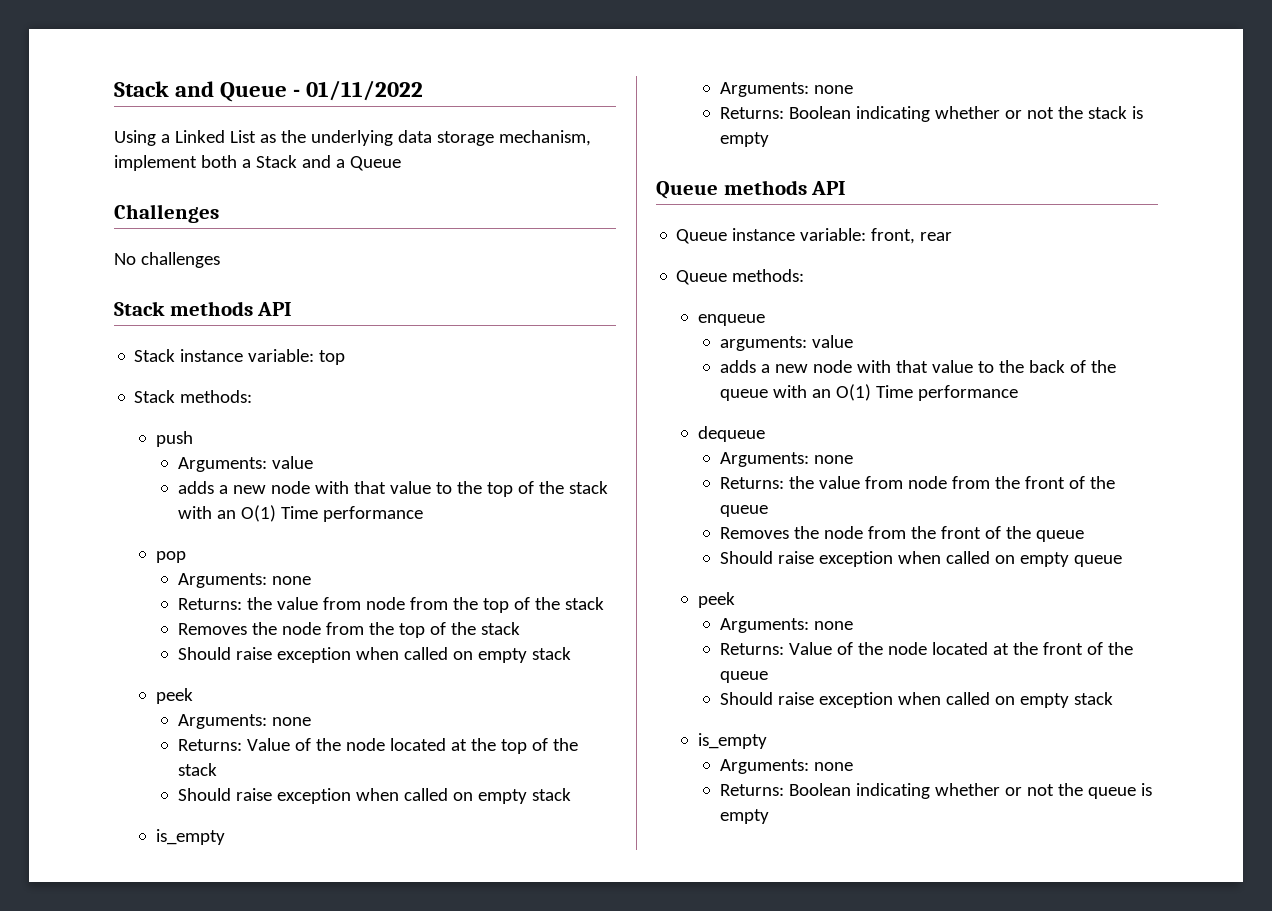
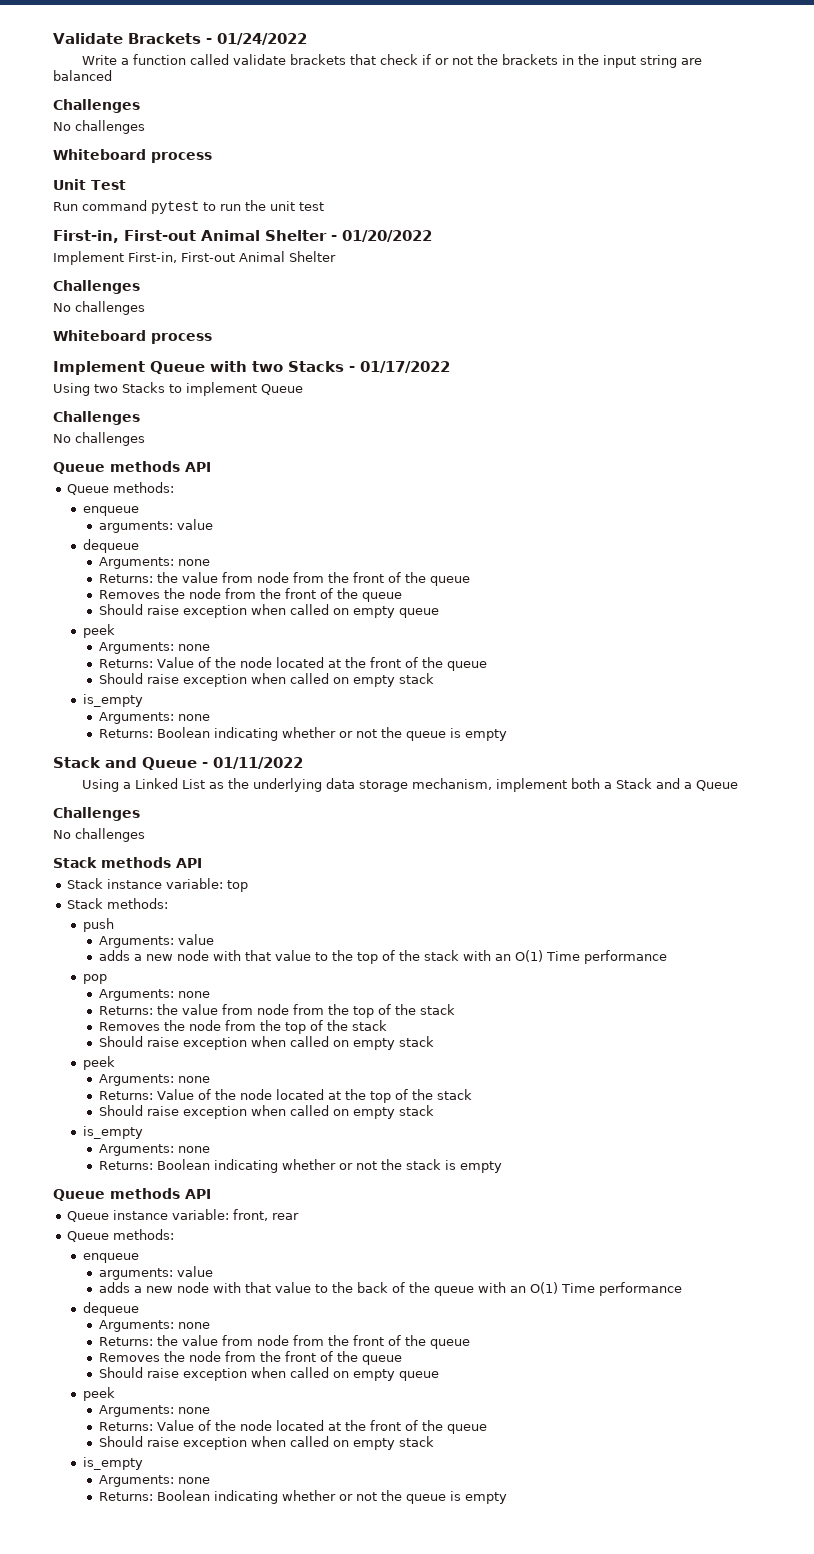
(114, 89) none -> [53,33,307,45] [82,54,703,68] [53,70,112,81] [53,99,140,113] [53,120,145,134] [53,149,212,163] [53,179,126,190] [53,200,324,214] [53,230,432,243] [53,251,336,265] [53,280,140,294] [53,301,145,315] [53,330,212,344] [53,361,450,375] [53,382,303,396] [53,411,140,425] [53,432,145,446] [53,461,211,474] [66,482,174,495] [82,506,139,516] [98,519,213,533] [82,539,139,553] [98,557,210,569] [98,572,470,586] [98,588,402,602] [98,604,439,618] [82,624,115,638] [98,642,210,654] [98,657,487,671] [98,673,434,687] [82,694,143,707] [98,712,210,724] [98,727,507,741] Validate Brackets - 01/24/2022 // Write a function called validate brackets that check if or not the brackets in the input string are balanced // Challenges // No challenges // Whiteboard process // Unit Test // Run command pytest to run the unit test // First-in, First-out Animal Shelter - 01/20/2022 // Implement First-in, First-out Animal Shelter // Challenges // No challenges // Whiteboard process // Implement Queue with two Stacks - 01/17/2022 // Using two Stacks to implement Queue // Challenges // No challenges // Queue methods API // Queue methods: // enqueue // arguments: value // dequeue // Arguments: none // Returns: the value from node from the front of the queue // Removes the node from the front of the queue // Should raise exception when called on empty queue // peek // Arguments: none // Returns: Value of the node located at the front of the queue // Should raise exception when called on empty stack // is_empty // Arguments: none // Returns: Boolean indicating whether or not the queue is empty //

